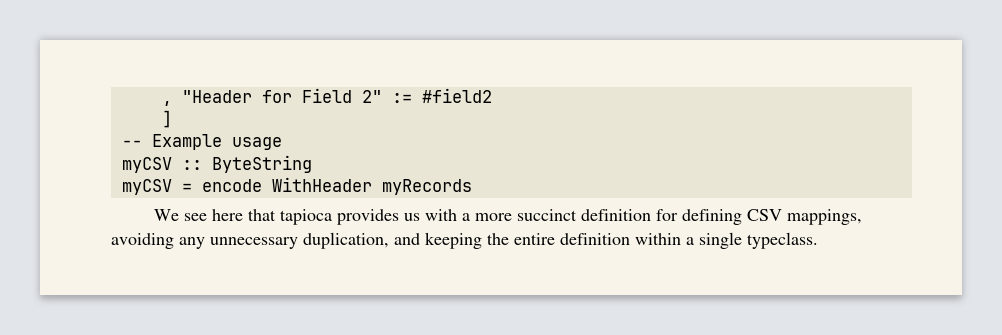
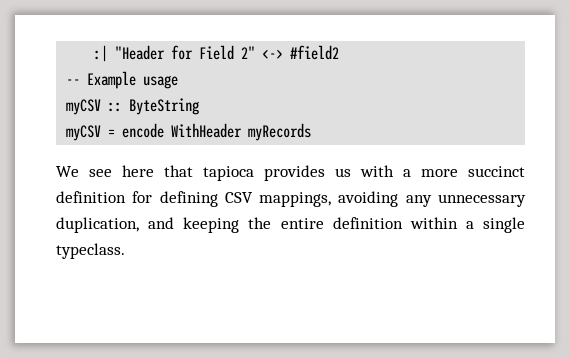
[161,101,172,106] , -> [94,45,109,62] :|
[391,93,412,103] := -> [262,49,284,59] <->
[161,110,172,128] // ] -> (340, 52) none

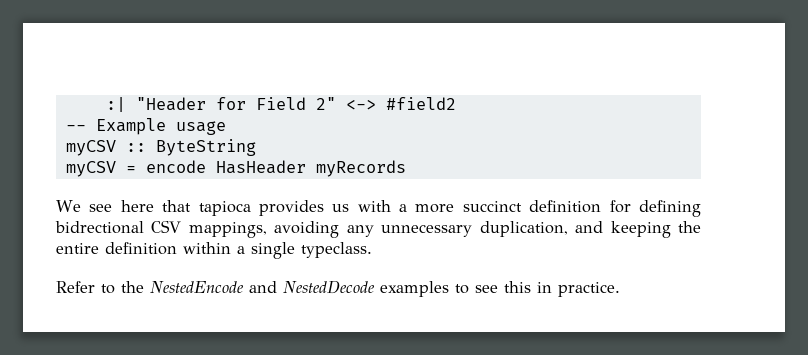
[171,123,243,138] WithHeader -> [215,160,306,174] HasHeader
(218, 199) none -> [55,221,144,234] bidrectional
(125, 251) none -> [56,280,620,297] // Refer to the NestedEncode and NestedDecode examples to see this in practice.

